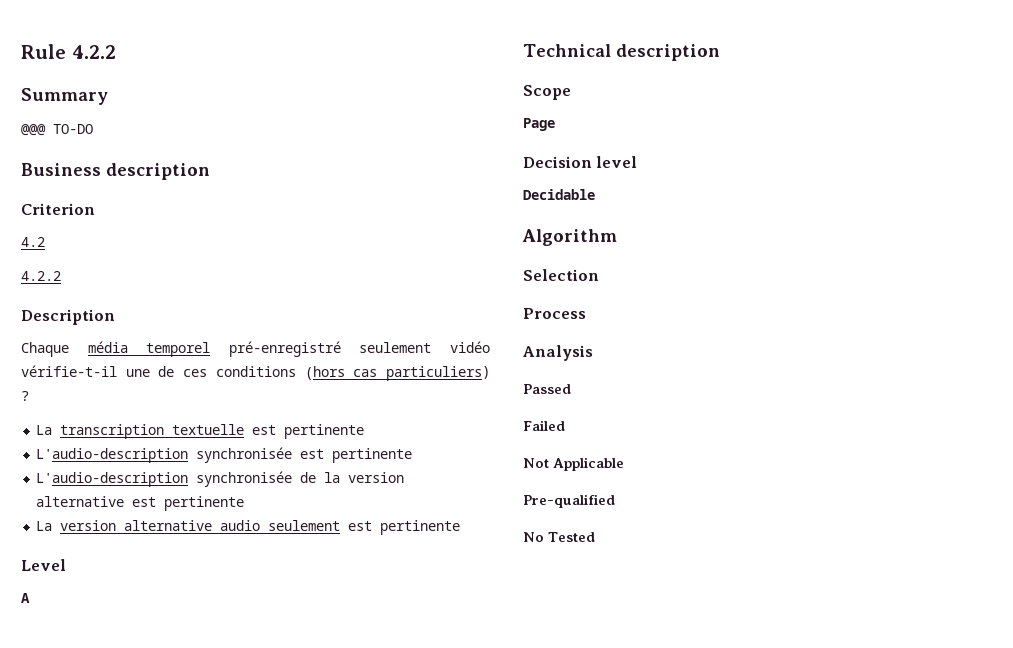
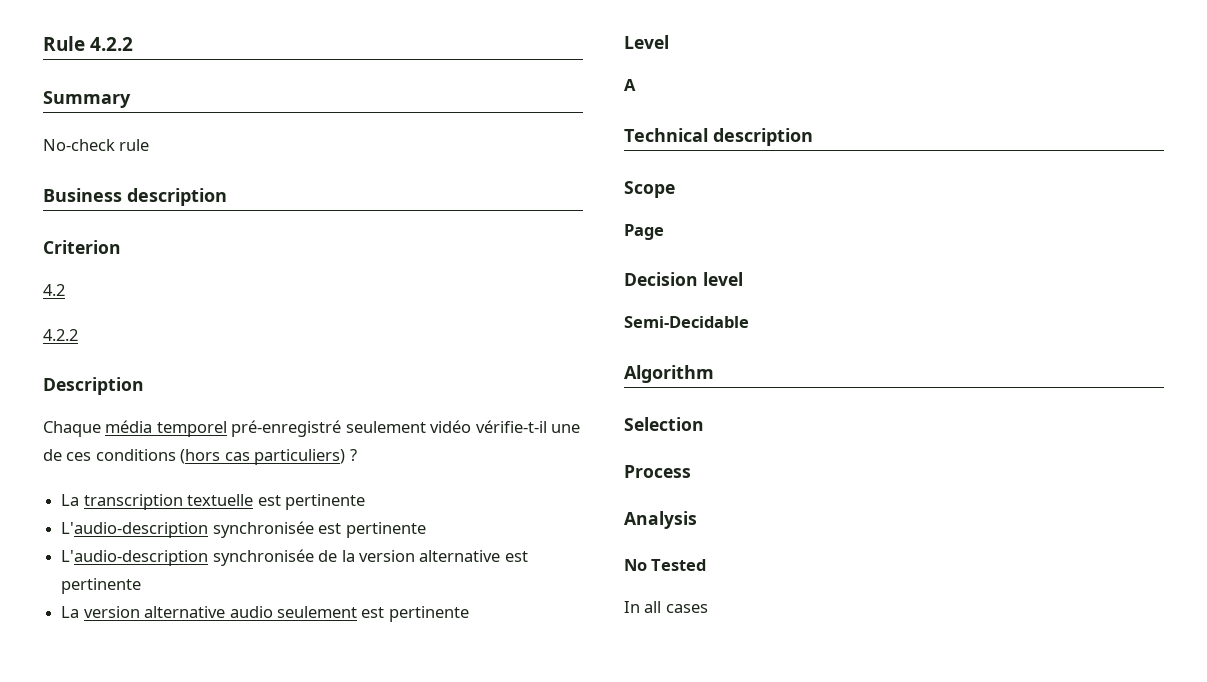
[21,124,93,136] @@@ TO-DO -> [43,139,150,151] No-check rule
[523,189,595,200] Decidable -> [624,316,749,328] Semi-Decidable
[523,384,571,394] [523,420,565,431] [523,457,624,471] [523,494,615,508] // Passed // Failed // Not Applicable // Pre-qualified -> (697, 520) none
(595, 537) none -> [624,601,708,613] // In all cases

